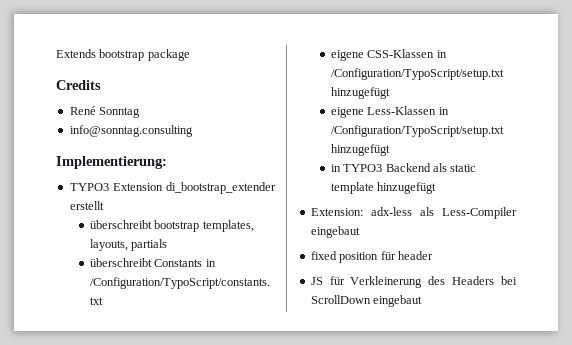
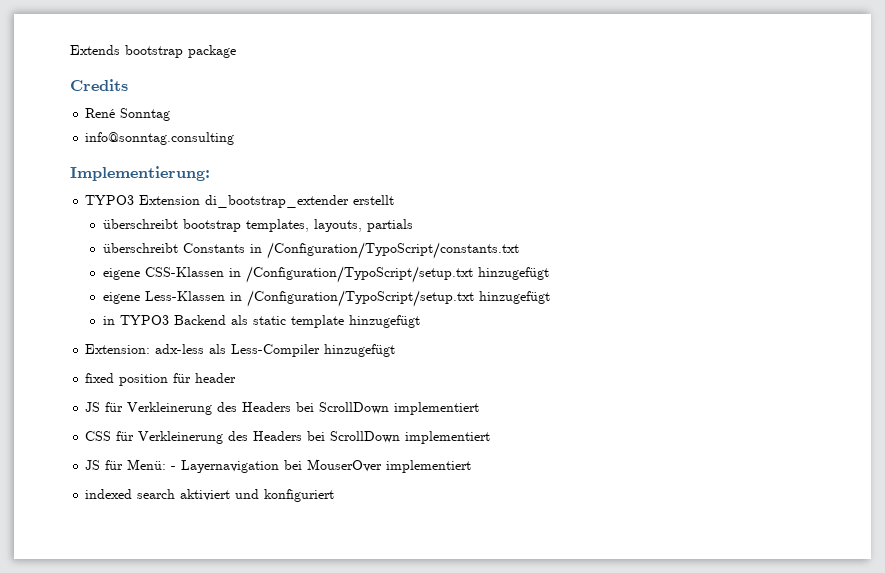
[310,226,360,238] eingebaut -> [324,344,396,357] hinzugefügt
[373,295,423,307] eingebaut -> [394,402,480,415] [85,431,491,444] [85,459,472,473] [85,489,335,502] implementiert // CSS für Verkleinerung des Headers bei ScrollDown implementiert // JS für Menü: - Layernavigation bei MouserOver implementiert // indexed search aktiviert und konfiguriert

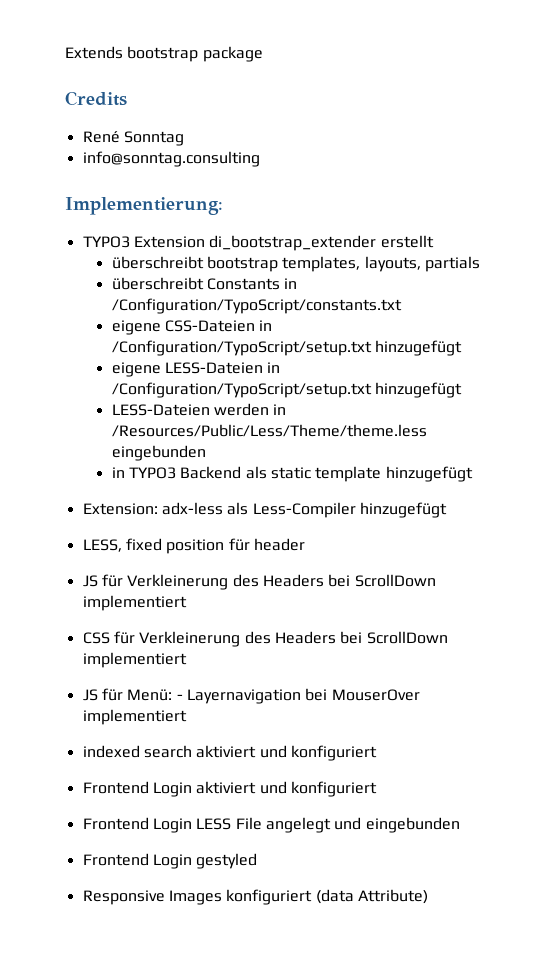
[144,267,224,277] CSS-Klassen -> [164,320,255,332] CSS-Dateien
[144,290,550,307] Less-Klassen in /Configuration/TypoScript/setup.txt hinzugefügt -> [164,362,281,374] [111,382,462,398] [111,403,287,416] [111,424,427,437] [111,445,206,461] LESS-Dateien in /Configuration/TypoScript/setup.txt hinzugefügt // LESS-Dateien werden in /Resources/Public/Less/Theme/theme.less eingebunden
(396, 350) none -> [82,539,122,552] LESS,
(335, 495) none -> [82,781,377,797] [82,817,460,833] [82,853,258,869] [82,889,428,905] // Frontend Login aktiviert und konfiguriert // Frontend Login LESS File angelegt und eingebunden // Frontend Login gestyled // Responsive Images konfiguriert (data Attribute)

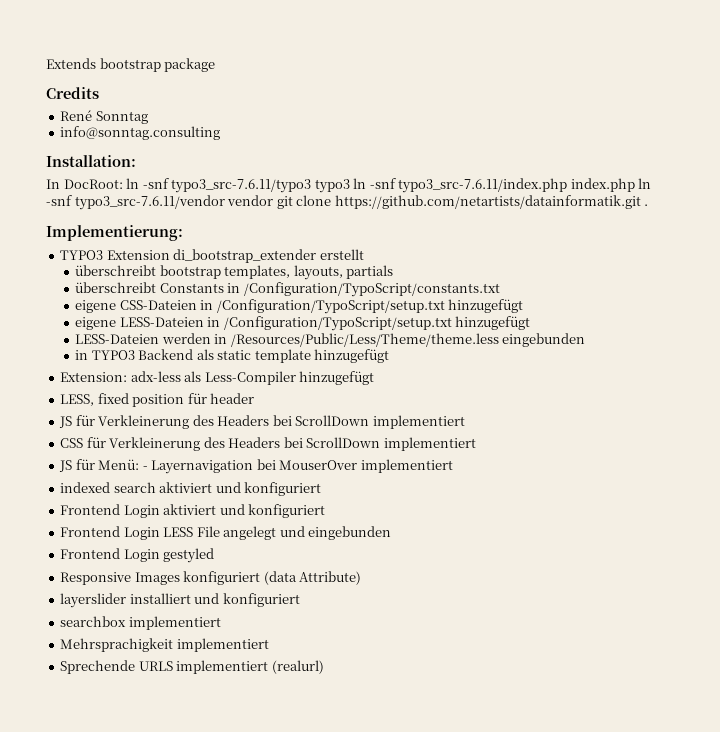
(260, 159) none -> [46,155,136,167] [46,178,652,193] [46,195,649,210] // Installation: // In DocRoot: ln -snf typo3_src-7.6.11/typo3 typo3 ln -snf typo3_src-7.6.11/index.php index.php ln -snf typo3_src-7.6.11/vendor vendor git clone https://github.com/netartists/datainformatik.git .
(428, 896) none -> [60,593,300,608] [60,616,221,630] [60,638,269,652] [60,660,324,674] // layerslider installiert und konfiguriert // searchbox implementiert // Mehrsprachigkeit implementiert // Sprechende URLS implementiert (realurl)

